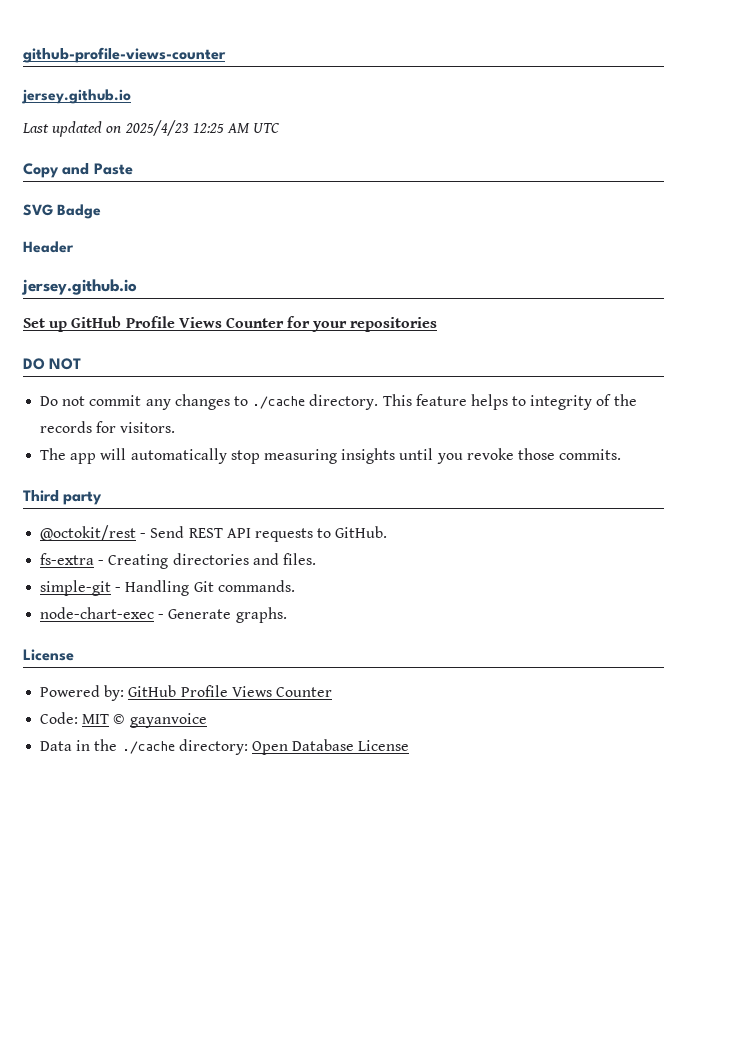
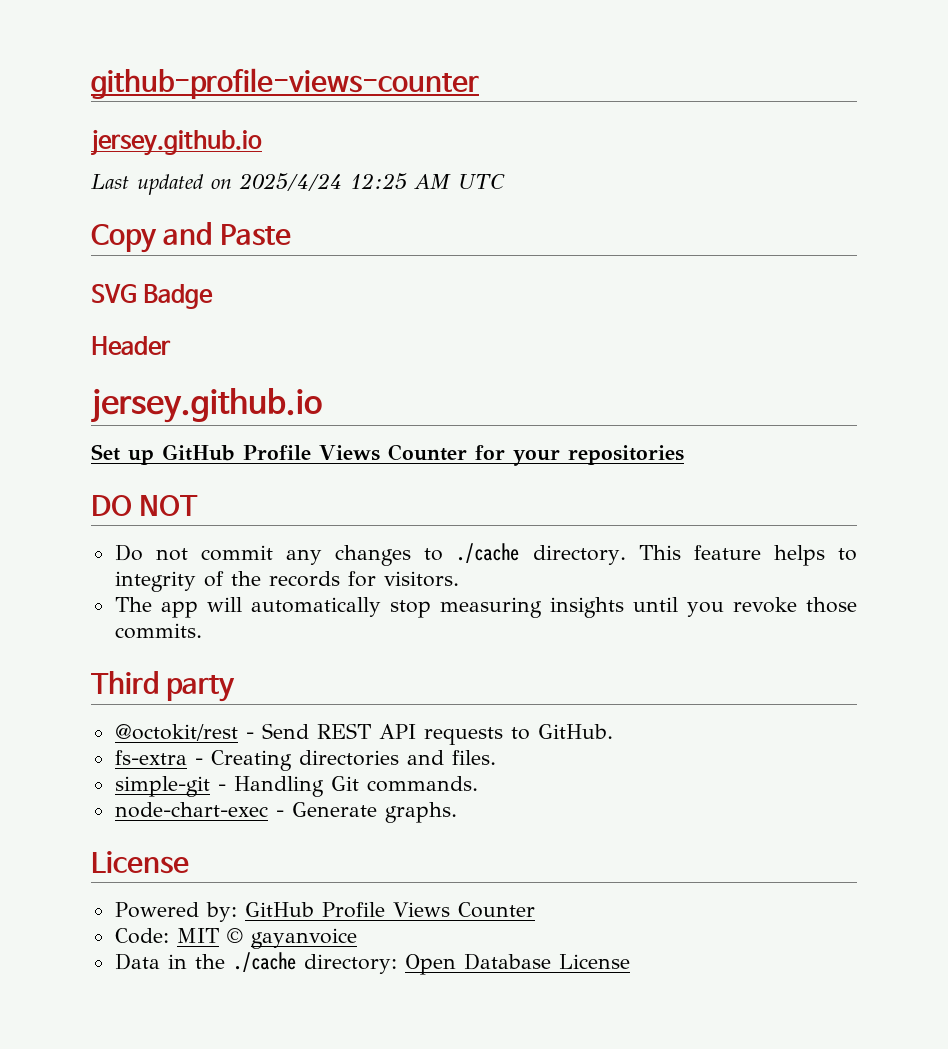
[124,120,189,136] 2025/4/23 -> [239,173,342,191] 2025/4/24

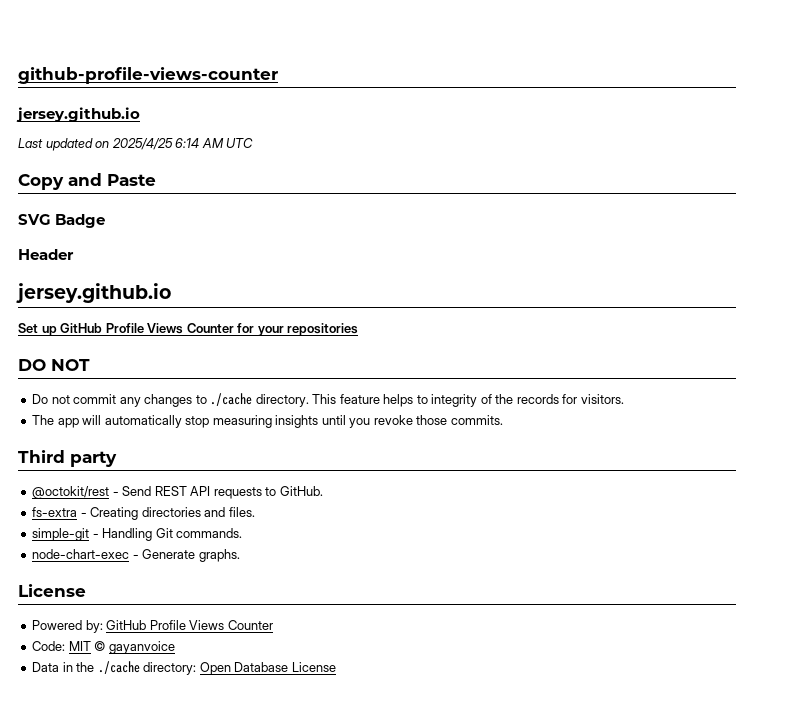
[239,173,407,191] 2025/4/24 12:25 -> [111,138,200,150] 2025/4/25 6:14

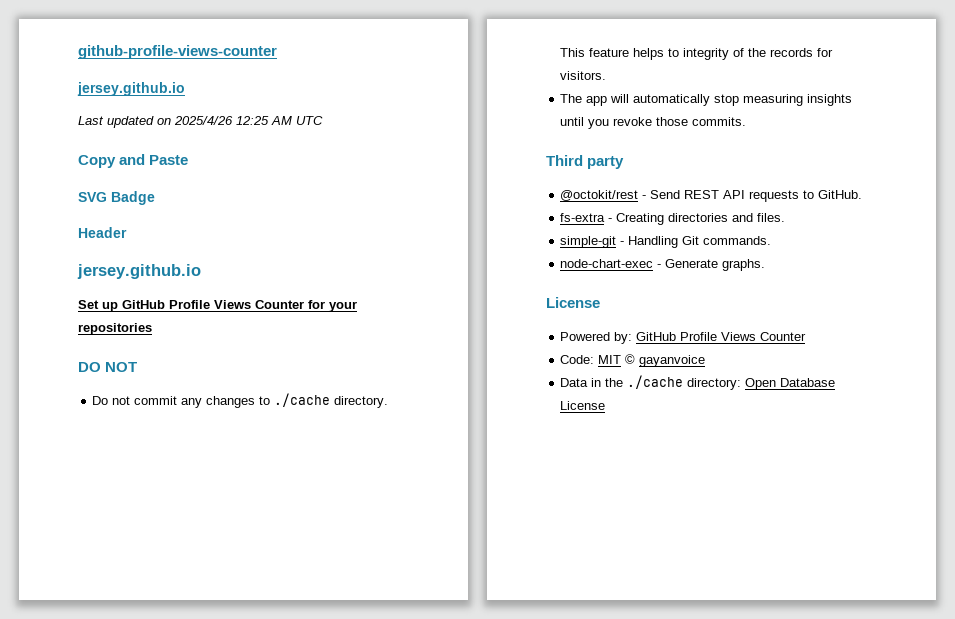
[111,138,200,150] 2025/4/25 6:14 -> [174,116,269,125] 2025/4/26 12:25

